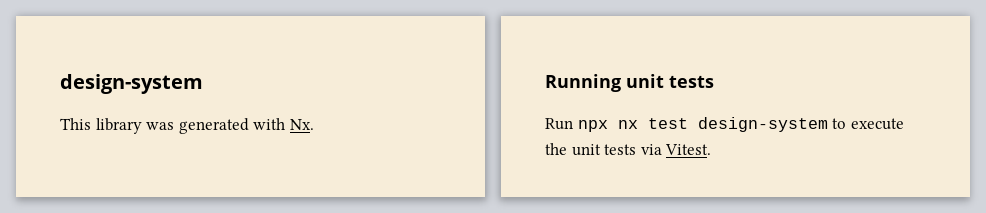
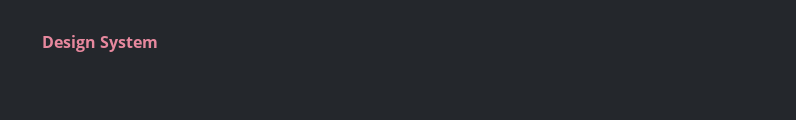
[60,74,203,94] [60,118,314,134] [545,74,714,92] [545,117,904,132] [545,143,712,156] design-system // This library was generated with Nx. // Running unit tests // Run npx nx test design-system to execute the unit tests via Vitest. -> [42,35,159,52] Design System

